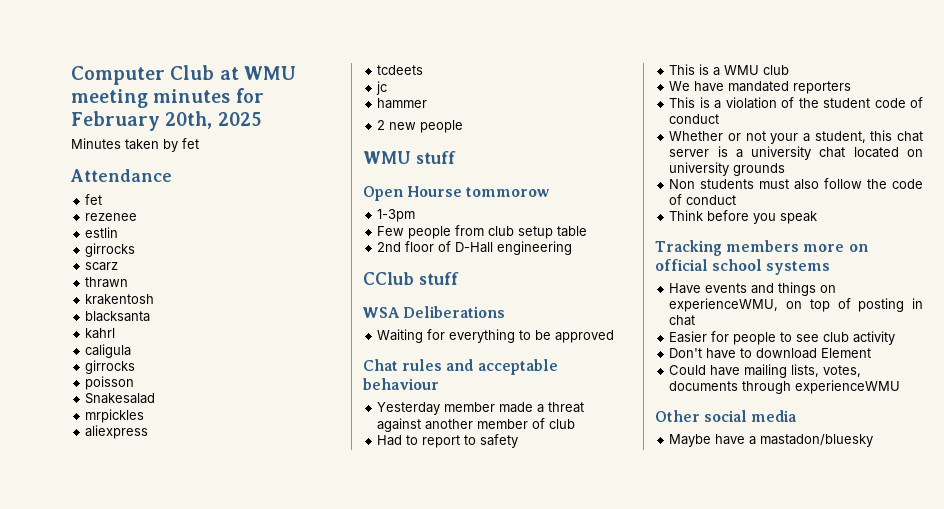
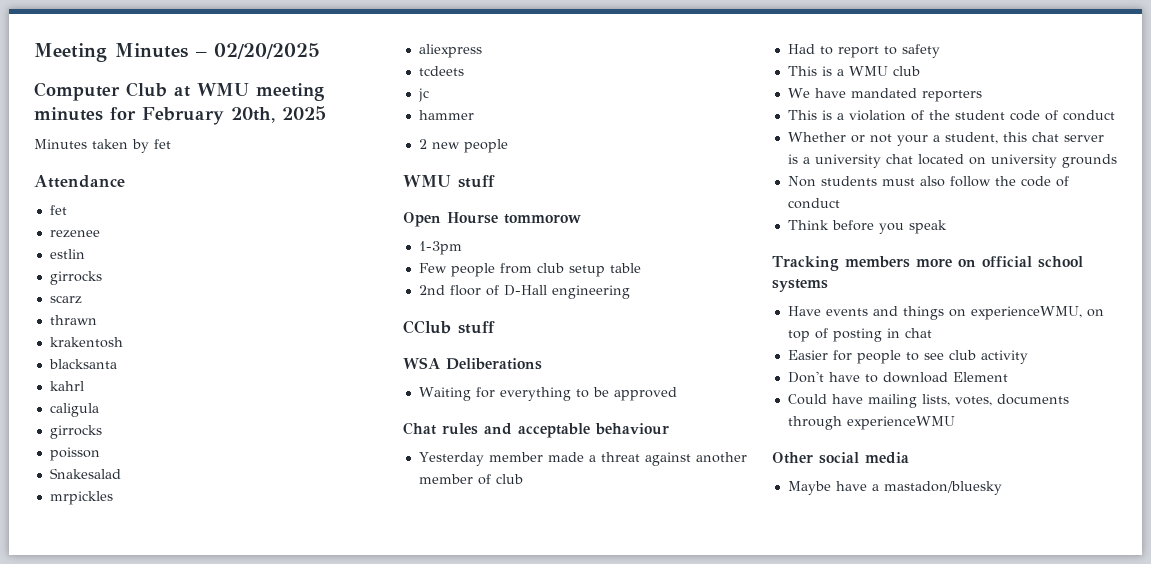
(71, 75) none -> [34,43,320,62] Meeting Minutes – 02/20/2025 //

